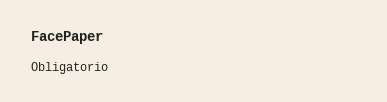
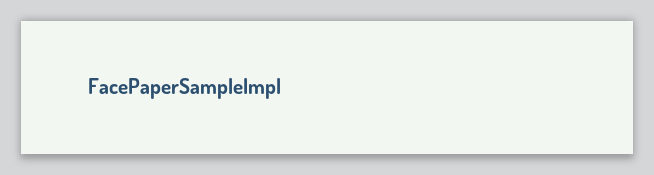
[31,31,103,44] [31,62,108,74] FacePaper // Obligatorio -> [88,78,281,99] FacePaperSampleImpl

